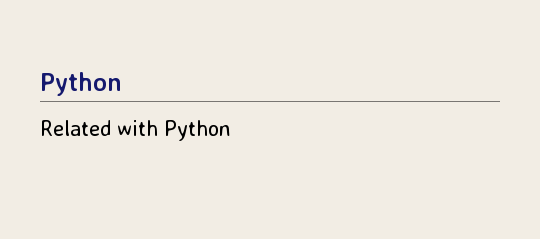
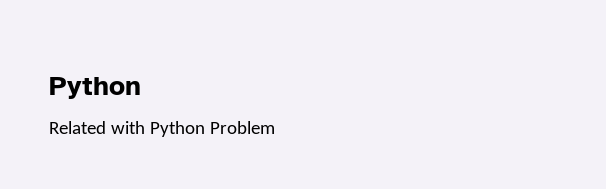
(231, 130) none -> [209,121,275,134] Problem

